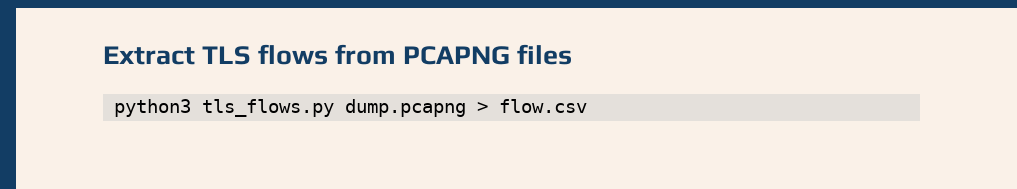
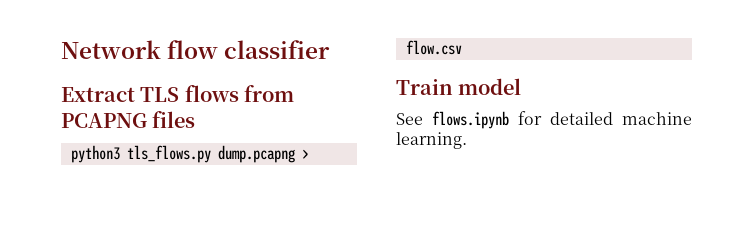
(103, 55) none -> [61,40,331,59] Network flow classifier //
(588, 106) none -> [396,78,522,95] [396,111,692,129] [396,132,467,149] // Train model // See flows.ipynb for detailed machine learning.

